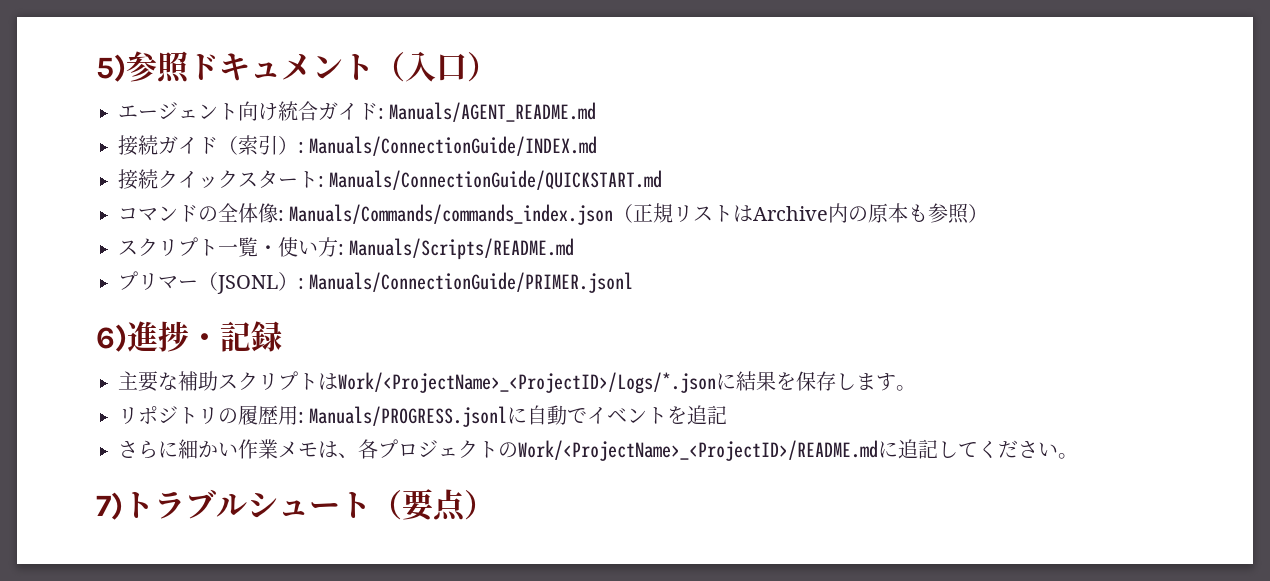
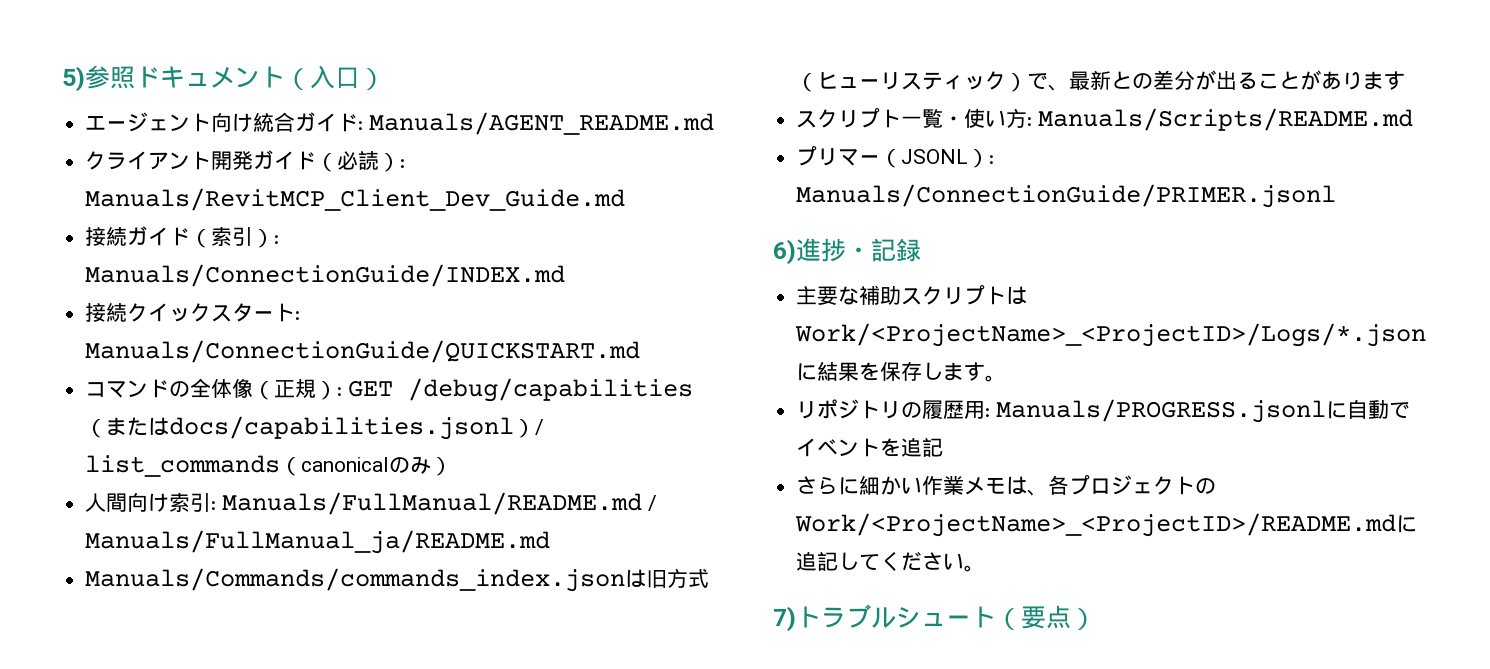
(597, 112) none -> [85,150,406,172] [85,188,626,211] // クライアント開発ガイド（必読）: Manuals/RevitMCP_Client_Dev_Guide.md
[278,203,989,225] : Manuals/Commands/commands_index.json（正規リストはArchive内の原本も参照） -> [253,378,694,402] [85,416,545,440] [85,455,453,477] [85,492,658,515] [85,530,551,554] [85,568,710,592] [796,70,1406,92] （正規）: GET /debug/capabilities（またはdocs/capabilities.jsonl）/ list_commands（canonicalのみ） // 人間向け索引: Manuals/FullManual/README.md / Manuals/FullManual_ja/README.md // Manuals/Commands/commands_index.jsonは旧方式（ヒューリスティック）で、最新との差分が出ることがあります

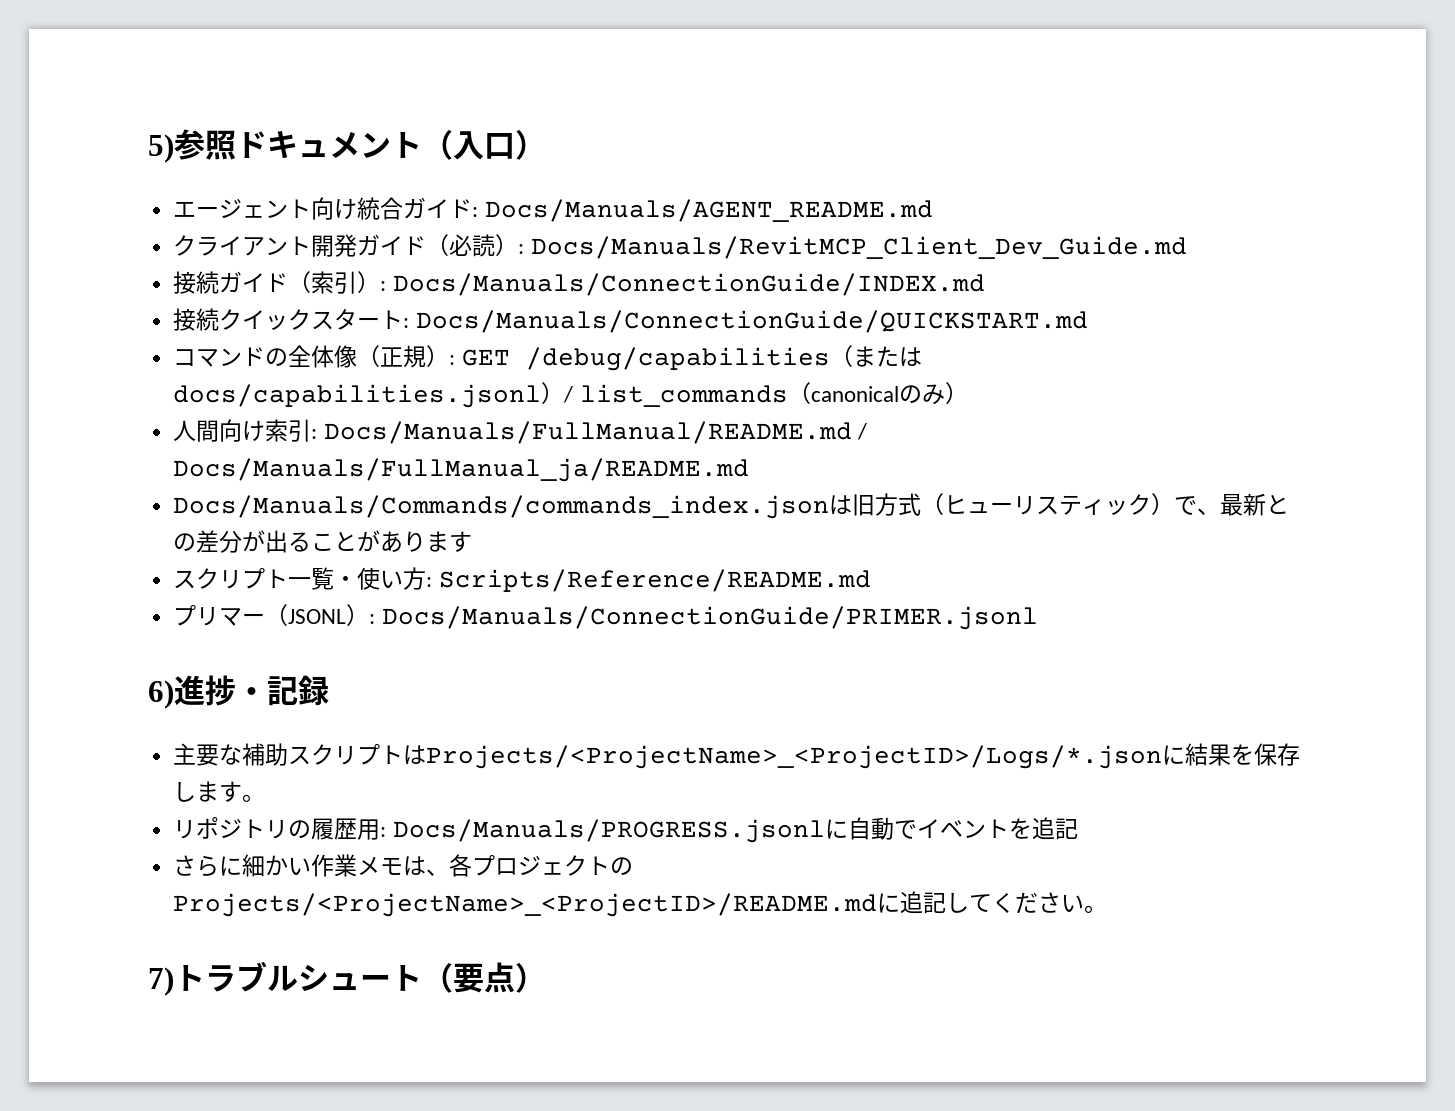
[369,112,715,135] Manuals/AGENT_README.md -> [484,199,933,222] Docs/Manuals/AGENT_README.md
[85,188,626,211] Manuals/RevitMCP_Client_Dev_Guide.md -> [530,236,1187,259] Docs/Manuals/RevitMCP_Client_Dev_Guide.md
[85,264,566,287] Manuals/ConnectionGuide/INDEX.md -> [392,273,985,296] Docs/Manuals/ConnectionGuide/INDEX.md
[85,340,641,363] Manuals/ConnectionGuide/QUICKSTART.md -> [415,310,1088,333] Docs/Manuals/ConnectionGuide/QUICKSTART.md
[222,492,658,515] [85,530,551,554] [85,568,626,592] Manuals/FullManual/README.md / Manuals/FullManual_ja/README.md // Manuals/Commands/commands_index.json -> [323,421,867,444] [173,458,750,482] [173,495,830,519] Docs/Manuals/FullManual/README.md / Docs/Manuals/FullManual_ja/README.md // Docs/Manuals/Commands/commands_index.json
[1038,108,1414,131] Manuals/Scripts/README.md -> [438,569,871,592] Scripts/Reference/README.md
[796,184,1337,208] Manuals/ConnectionGuide/PRIMER.jsonl -> [381,606,1038,630] Docs/Manuals/ConnectionGuide/PRIMER.jsonl
[795,323,1427,347] Work/<ProjectName>_<ProjectID>/Logs/*.json -> [426,745,1163,769] Projects/<ProjectName>_<ProjectID>/Logs/*.json
[996,399,1327,423] Manuals/PROGRESS.jsonl -> [392,819,825,843] Docs/Manuals/PROGRESS.jsonl
[795,513,1397,537] Work/<ProjectName>_<ProjectID>/README.md -> [173,893,878,917] Projects/<ProjectName>_<ProjectID>/README.md

